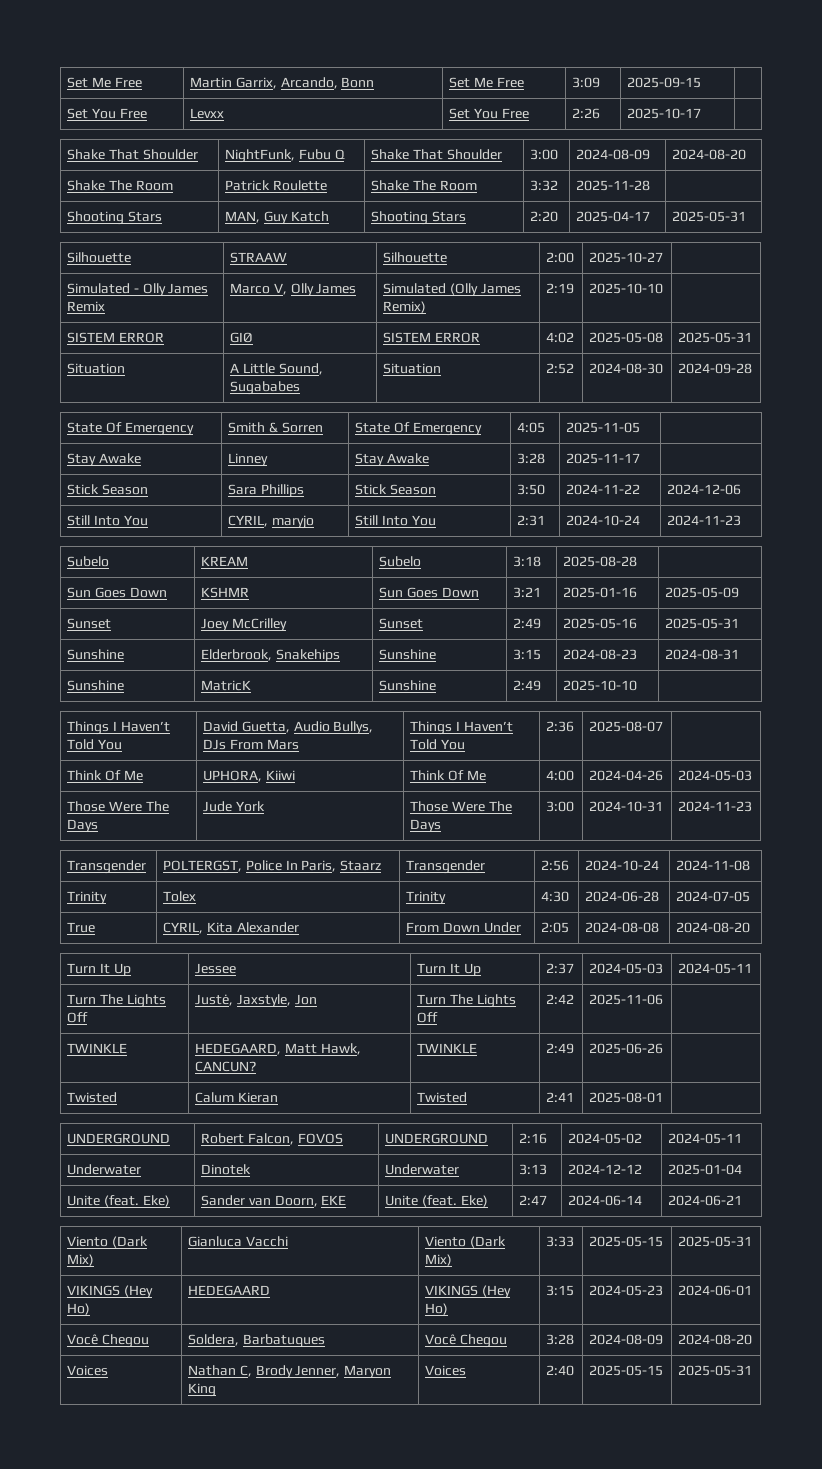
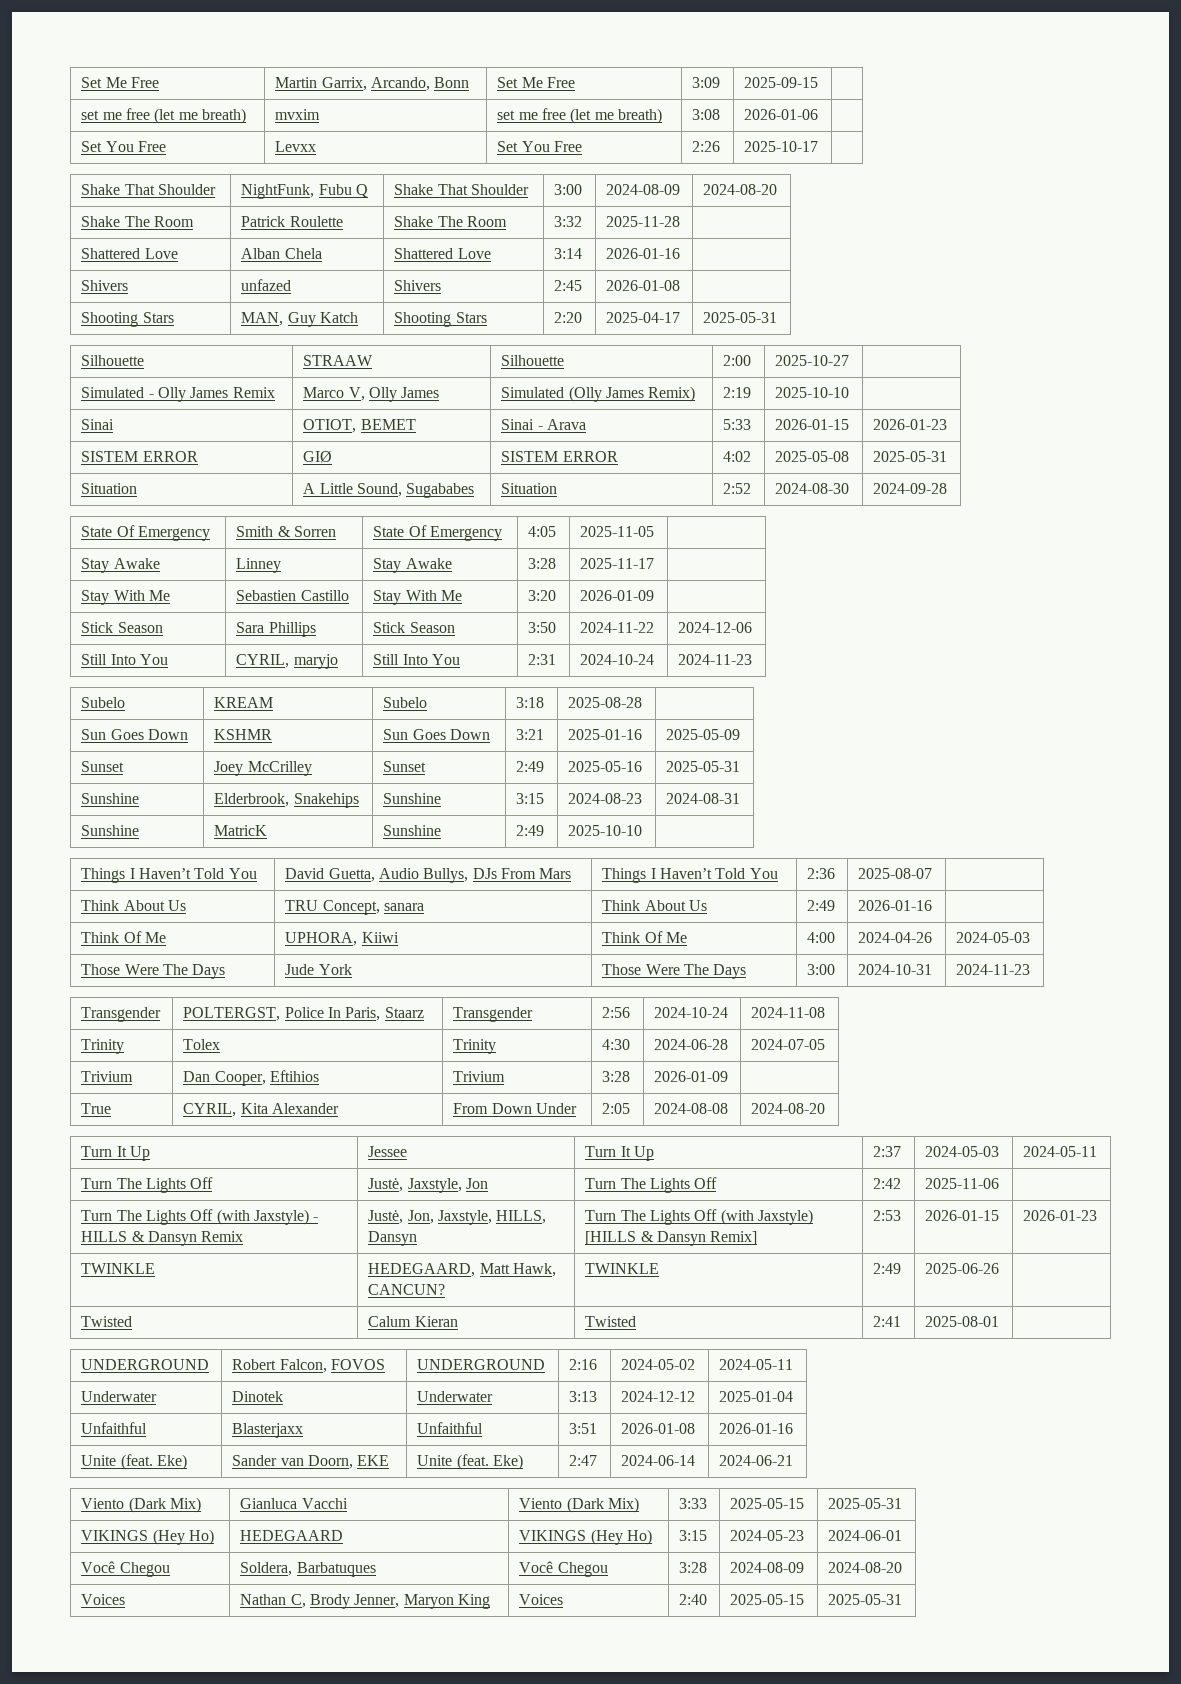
(702, 82) none -> [81,108,247,124] [275,109,321,120] [497,108,663,124] [692,109,721,120] [744,109,819,120] // set me free (let me breath) | mvxim | set me free (let me breath) | 3:08 | 2026-01-06 |
(651, 185) none -> [81,248,178,259] [241,248,322,259] [394,248,491,259] [554,248,583,259] [606,248,681,259] [81,280,129,291] [241,279,292,291] [394,280,442,291] [554,280,583,291] [606,280,681,291] // Shattered Love | Alban Chela | Shattered Love | 3:14 | 2026-01-16 | // Shivers | unfazed | Shivers | 2:45 | 2026-01-08 |
(664, 288) none -> [81,419,115,430] [303,419,416,433] [501,419,587,430] [723,419,752,430] [775,419,850,430] [873,419,948,430] // Sinai | OTIOT, BEMET | Sinai - Arava | 5:33 | 2026-01-15 | 2026-01-23
(641, 458) none -> [81,590,171,605] [236,590,349,601] [373,590,463,605] [528,590,557,601] [580,590,655,601] // Stay With Me | Sebastien Castillo | Stay With Me | 3:20 | 2026-01-09 |
(664, 726) none -> [81,900,187,911] [285,900,425,915] [602,900,708,911] [807,900,836,911] [858,900,933,911] // Think About Us | TRU Concept, sanara | Think About Us | 2:49 | 2026-01-16 |
(751, 896) none -> [81,1071,134,1082] [183,1070,320,1086] [453,1071,506,1082] [602,1071,631,1082] [654,1071,729,1082] // Trivium | Dan Cooper, Eftihios | Trivium | 3:28 | 2026-01-09 |
(664, 999) none -> [81,1209,319,1225] [81,1231,244,1246] [368,1210,547,1225] [368,1231,418,1246] [585,1209,814,1225] [585,1231,758,1246] [873,1210,902,1221] [925,1210,1000,1221] [1023,1210,1098,1221] // Turn The Lights Off (with Jaxstyle) - HILLS & Dansyn Remix | Justė, Jon, Jaxstyle, HILLS, Dansyn | Turn The Lights Off (with Jaxstyle) [HILLS & Dansyn Remix] | 2:53 | 2026-01-15 | 2026-01-23
(743, 1169) none -> [81,1422,148,1434] [232,1423,304,1438] [417,1422,484,1434] [569,1423,598,1434] [621,1423,696,1434] [719,1423,794,1434] // Unfaithful | Blasterjaxx | Unfaithful | 3:51 | 2026-01-08 | 2026-01-16

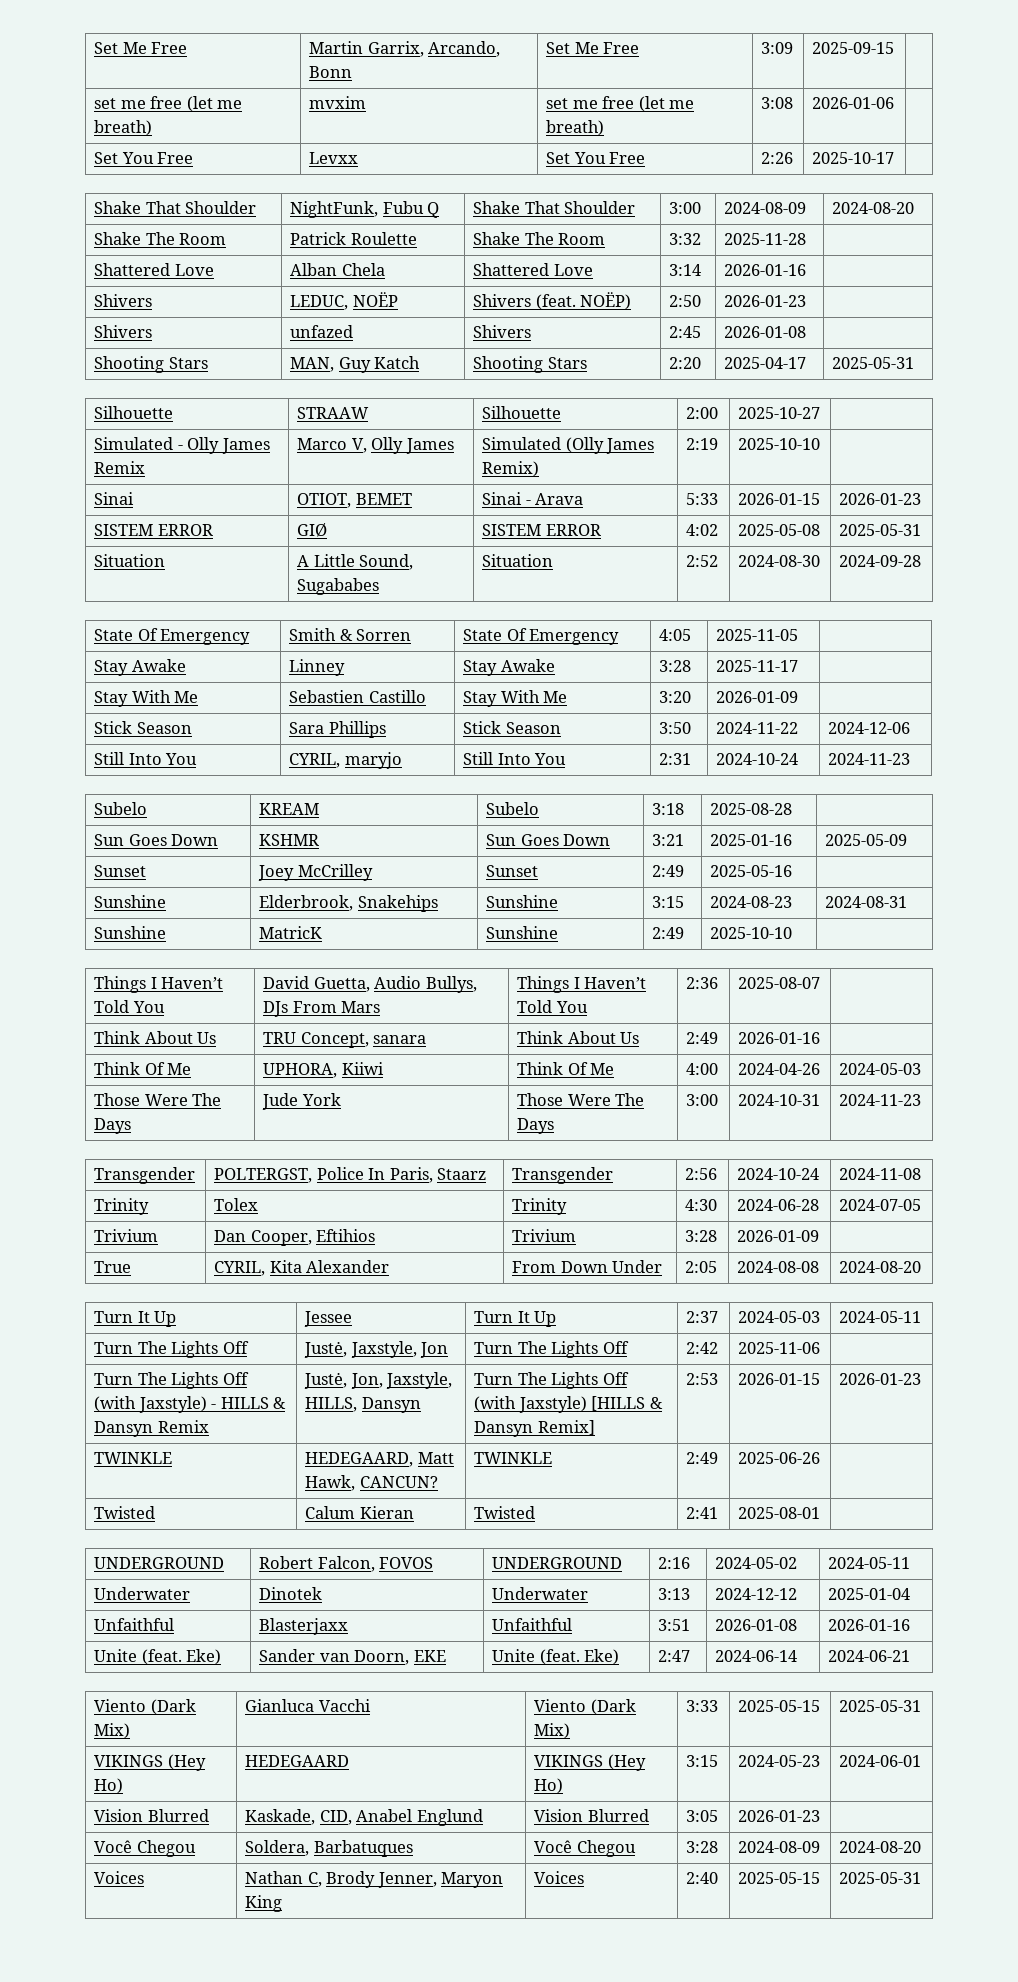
(681, 253) none -> [94,294,153,307] [290,292,398,310] [473,292,632,310] [669,295,702,307] [724,295,807,307] // Shivers | LEDUC, NOËP | Shivers (feat. NOËP) | 2:50 | 2026-01-23 |
[666,761,741,772] 2025-05-31 -> (793, 871) none
(903, 1535) none -> [94,1809,209,1822] [245,1809,483,1826] [534,1809,649,1822] [686,1810,719,1822] [738,1810,821,1822] // Vision Blurred | Kaskade, CID, Anabel Englund | Vision Blurred | 3:05 | 2026-01-23 |

